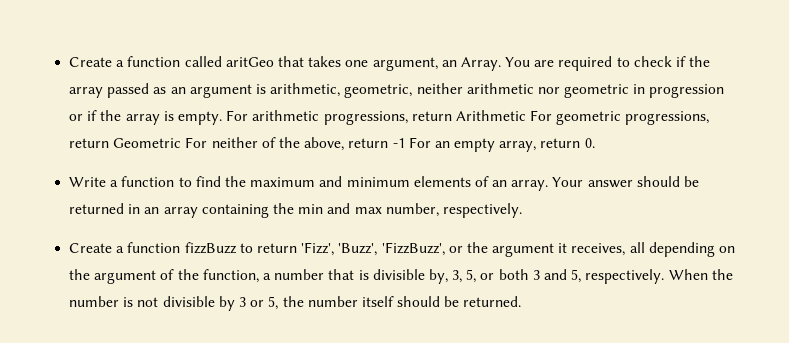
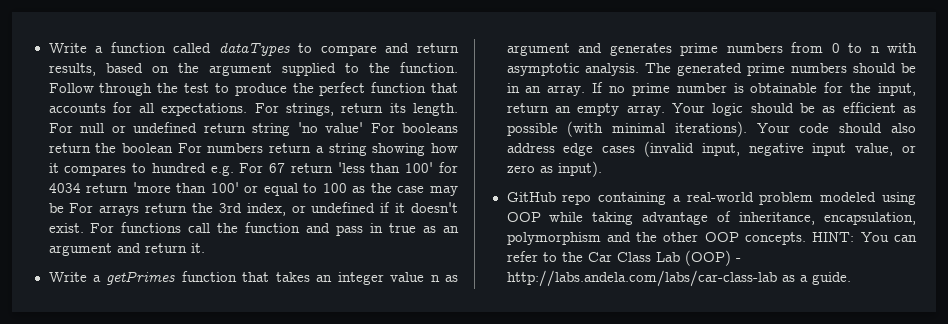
[69,57,113,67] Create -> [48,43,87,53] Write
[225,56,711,71] [69,83,725,98] [69,110,710,125] [69,137,595,152] [69,176,700,191] [69,203,522,218] [69,242,736,257] [69,269,733,284] [69,296,522,311] aritGeo that takes one argument, an Array. You are required to check if the array passed as an argument is arithmetic, geometric, neither arithmetic nor geometric in progression or if the array is empty. For arithmetic progressions, return Arithmetic For geometric progressions, return Geometric For neither of the above, return -1 For an empty array, return 0. // Write a function to find the maximum and minimum elements of an array. Your answer should be returned in an array containing the min and max number, respectively. // Create a function fizzBuzz to return 'Fizz', 'Buzz', 'FizzBuzz', or the argument it receives, all depending on the argument of the function, a number that is divisible by, 3, 5, or both 3 and 5, respectively. When the number is not divisible by 3 or 5, the number itself should be returned. -> [218,42,459,56] [48,62,458,76] [48,82,458,96] [48,102,458,116] [48,122,458,136] [48,143,459,156] [48,162,458,176] [48,182,459,196] [48,202,459,216] [48,222,459,236] [48,243,205,256] [48,271,458,285] [506,42,917,56] [506,63,916,76] [506,82,916,96] [506,102,916,116] [506,121,916,137] [506,141,916,157] [506,161,602,177] [506,192,916,205] [506,211,916,225] [506,232,917,245] [506,250,741,266] [506,270,851,287] dataTypes to compare and return results, based on the argument supplied to the function. Follow through the test to produce the perfect function that accounts for all expectations. For strings, return its length. For null or undefined return string 'no value' For booleans return the boolean For numbers return a string showing how it compares to hundred e.g. For 67 return 'less than 100' for 4034 return 'more than 100' or equal to 100 as the case may be For arrays return the 3rd index, or undefined if it doesn't exist. For functions call the function and pass in true as an argument and return it. // Write a getPrimes function that takes an integer value n as argument and generates prime numbers from 0 to n with asymptotic analysis. The generated prime numbers should be in an array. If no prime number is obtainable for the input, return an empty array. Your logic should be as efficient as possible (with minimal iterations). Your code should also address edge cases (invalid input, negative input value, or zero as input). // GitHub repo containing a real-world problem modeled using OOP while taking advantage of inheritance, encapsulation, polymorphism and the other OOP concepts. HINT: You can refer to the Car Class Lab (OOP) - http://labs.andela.com/labs/car-class-lab as a guide.

